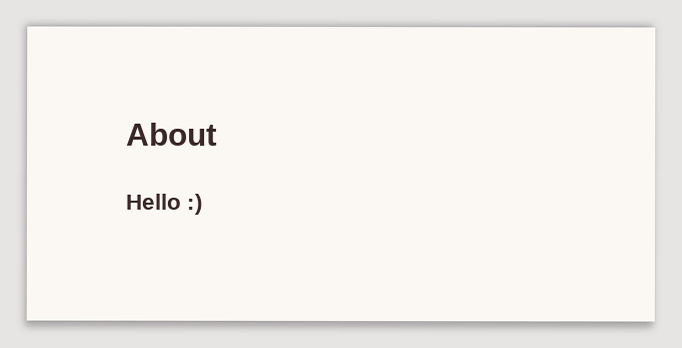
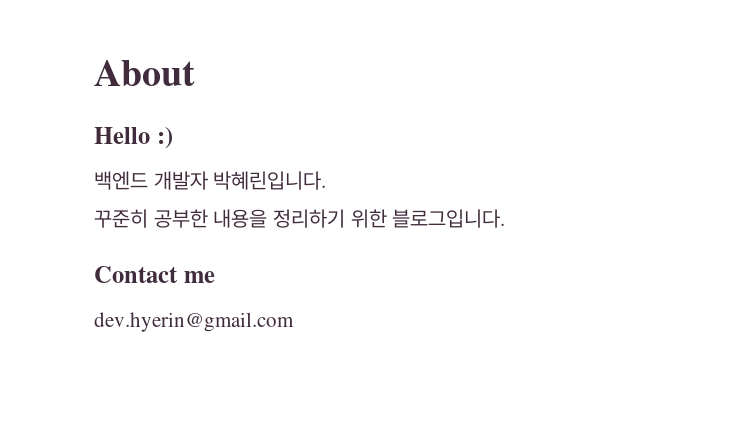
(204, 204) none -> [94,171,327,190] [94,209,506,228] [94,266,215,283] [94,312,294,332] // 백엔드 개발자 박혜린입니다. // 꾸준히 공부한 내용을 정리하기 위한 블로그입니다. // Contact me // dev.hyerin@gmail.com

